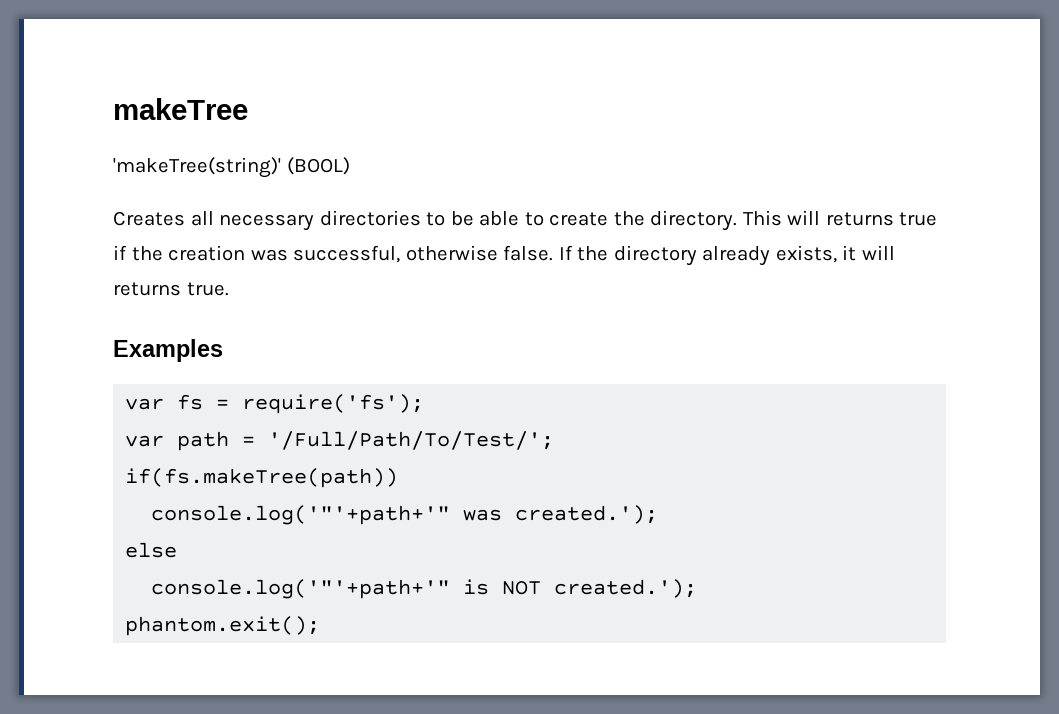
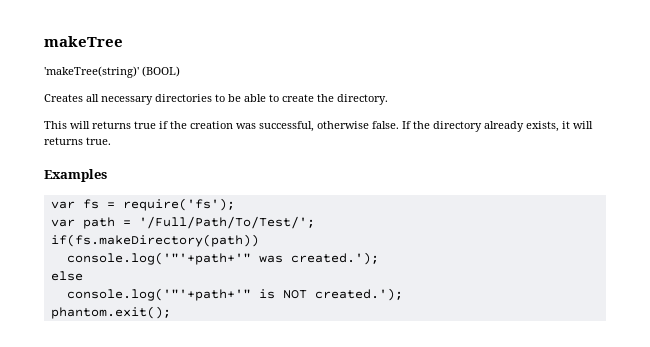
(738, 220) none -> (388, 99) //
[125,468,399,488] if(fs.makeTree(path)) -> [50,234,259,247] if(fs.makeDirectory(path))

